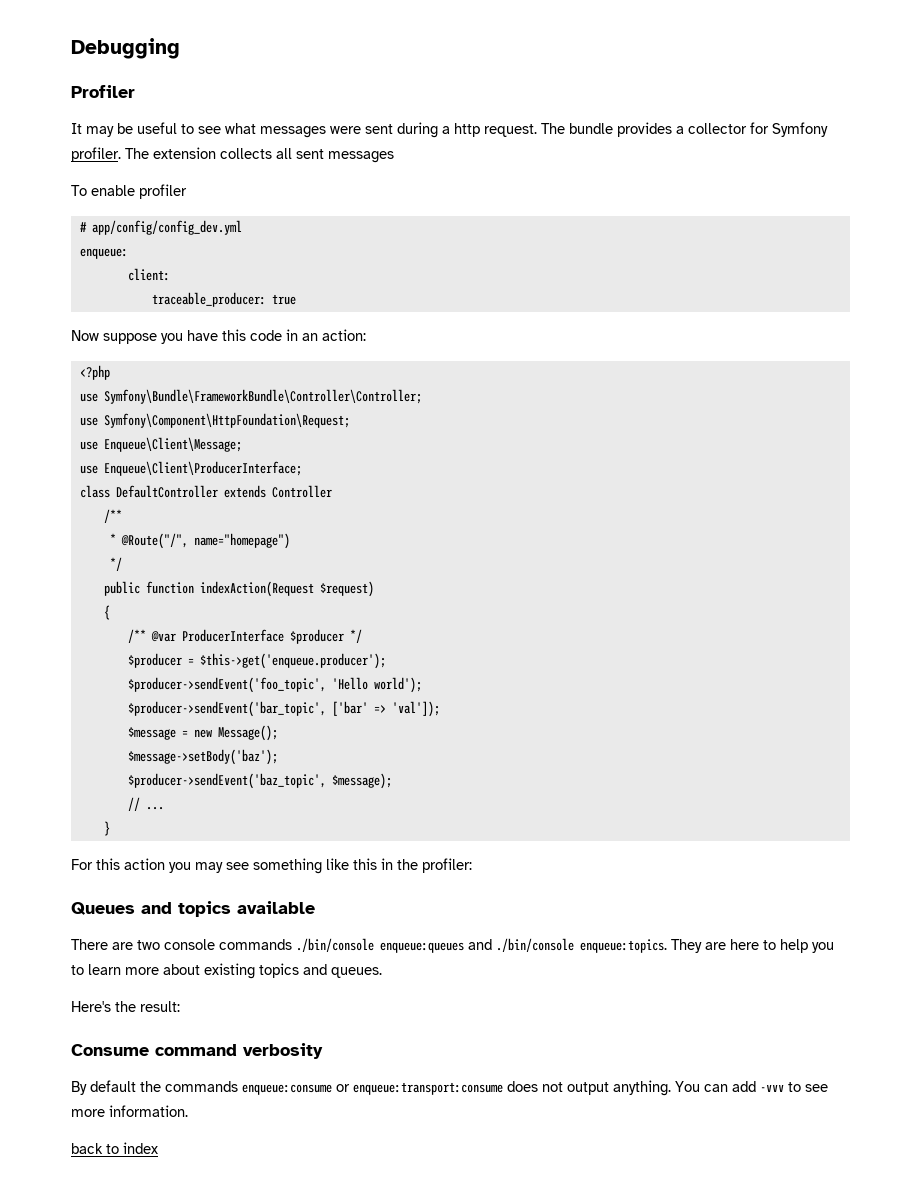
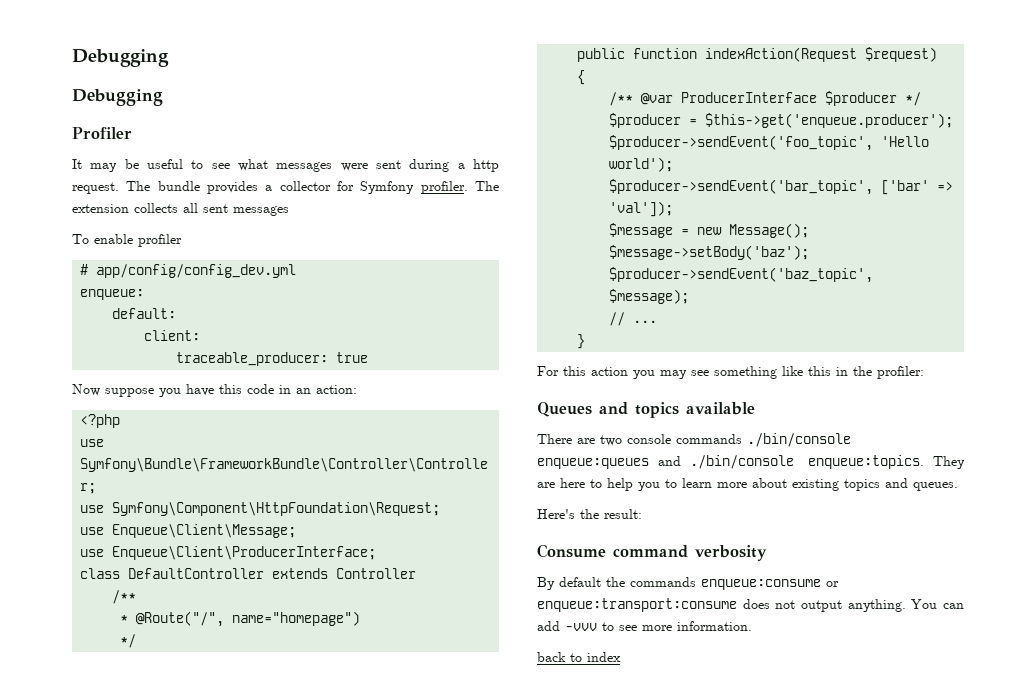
[71,38,180,59] Debugging -> [72,49,169,67] [72,89,163,106] Debugging // Debugging
(128, 253) none -> [112,308,177,319] // default:

